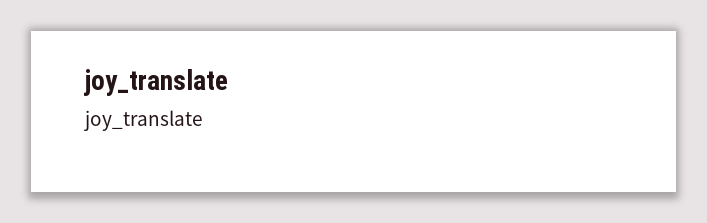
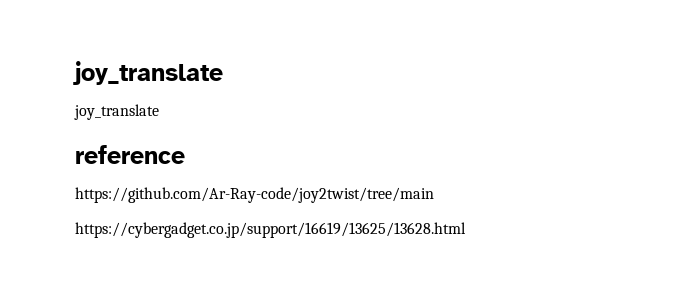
(203, 120) none -> [75,145,185,164] [75,187,434,203] [75,222,466,238] // reference // https://github.com/Ar-Ray-code/joy2twist/tree/main // https://cybergadget.co.jp/support/16619/13625/13628.html

